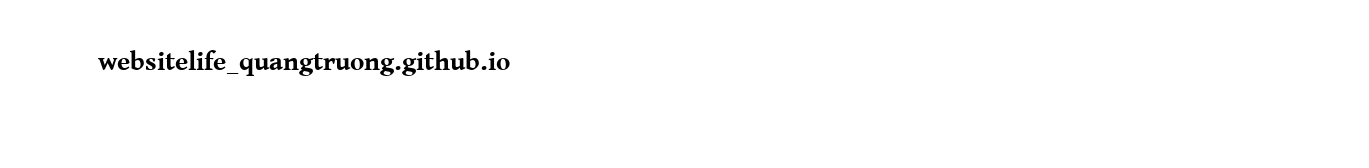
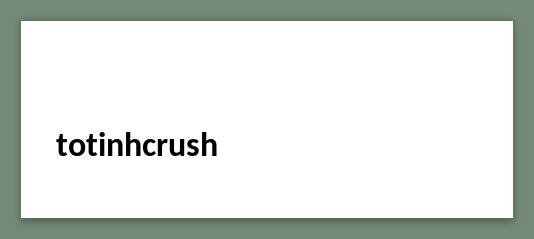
[98,50,510,76] websitelife_quangtruong.github.io -> [56,132,218,156] totinhcrush

